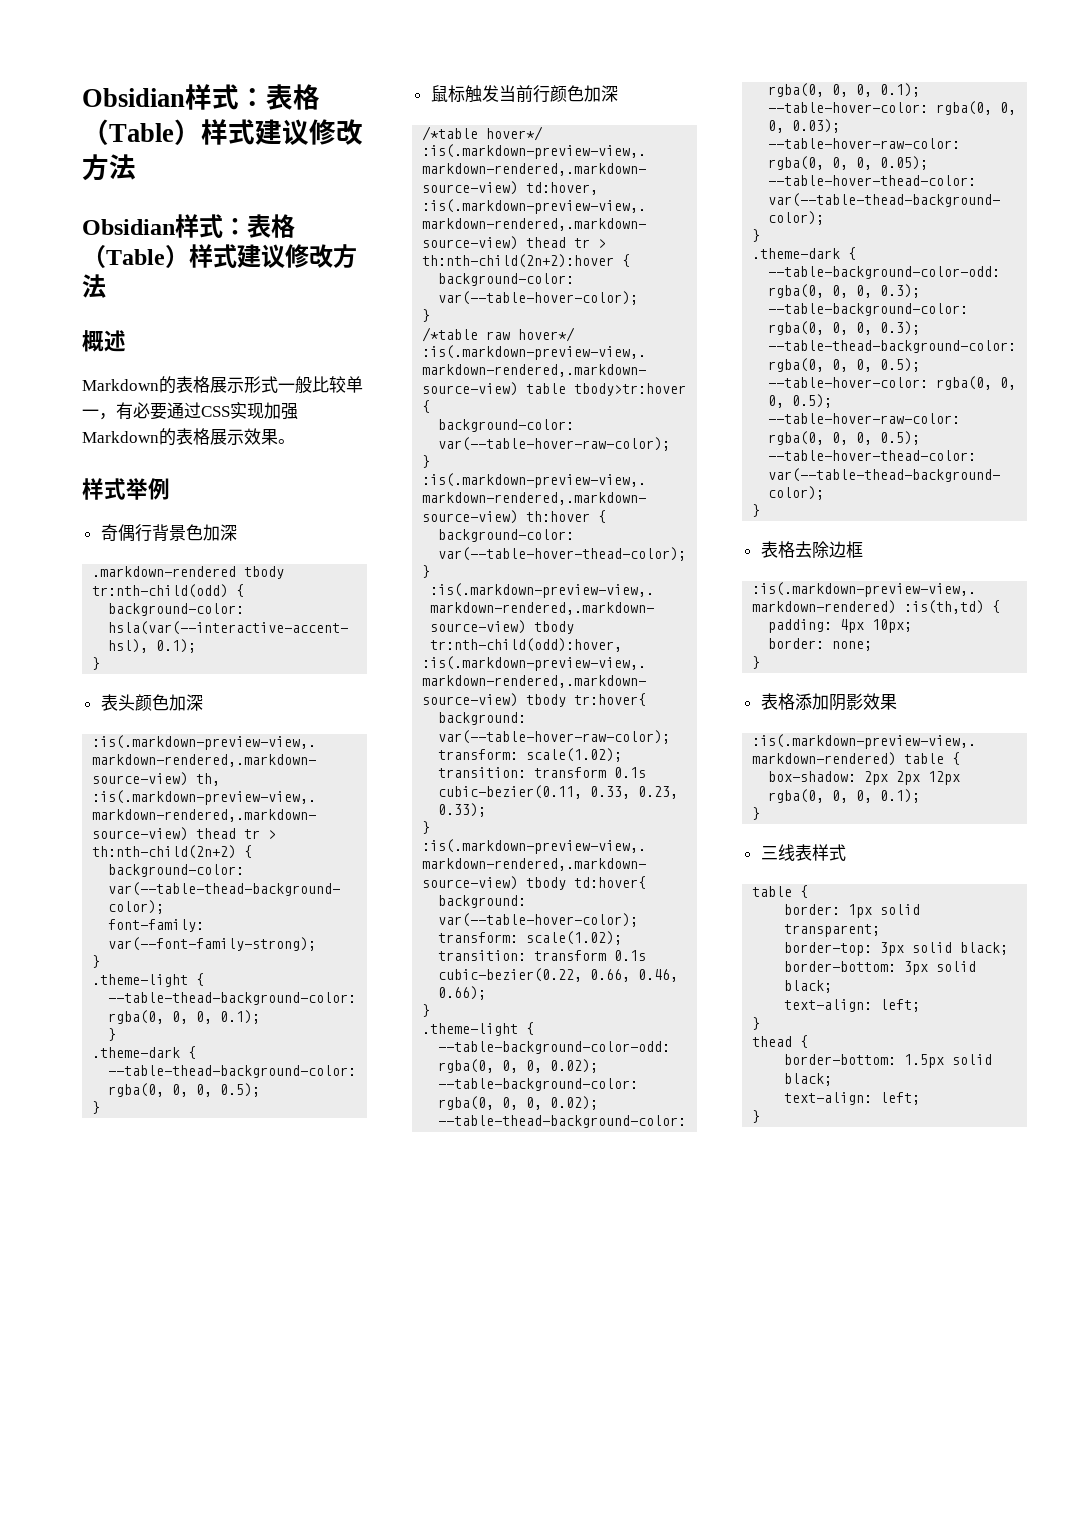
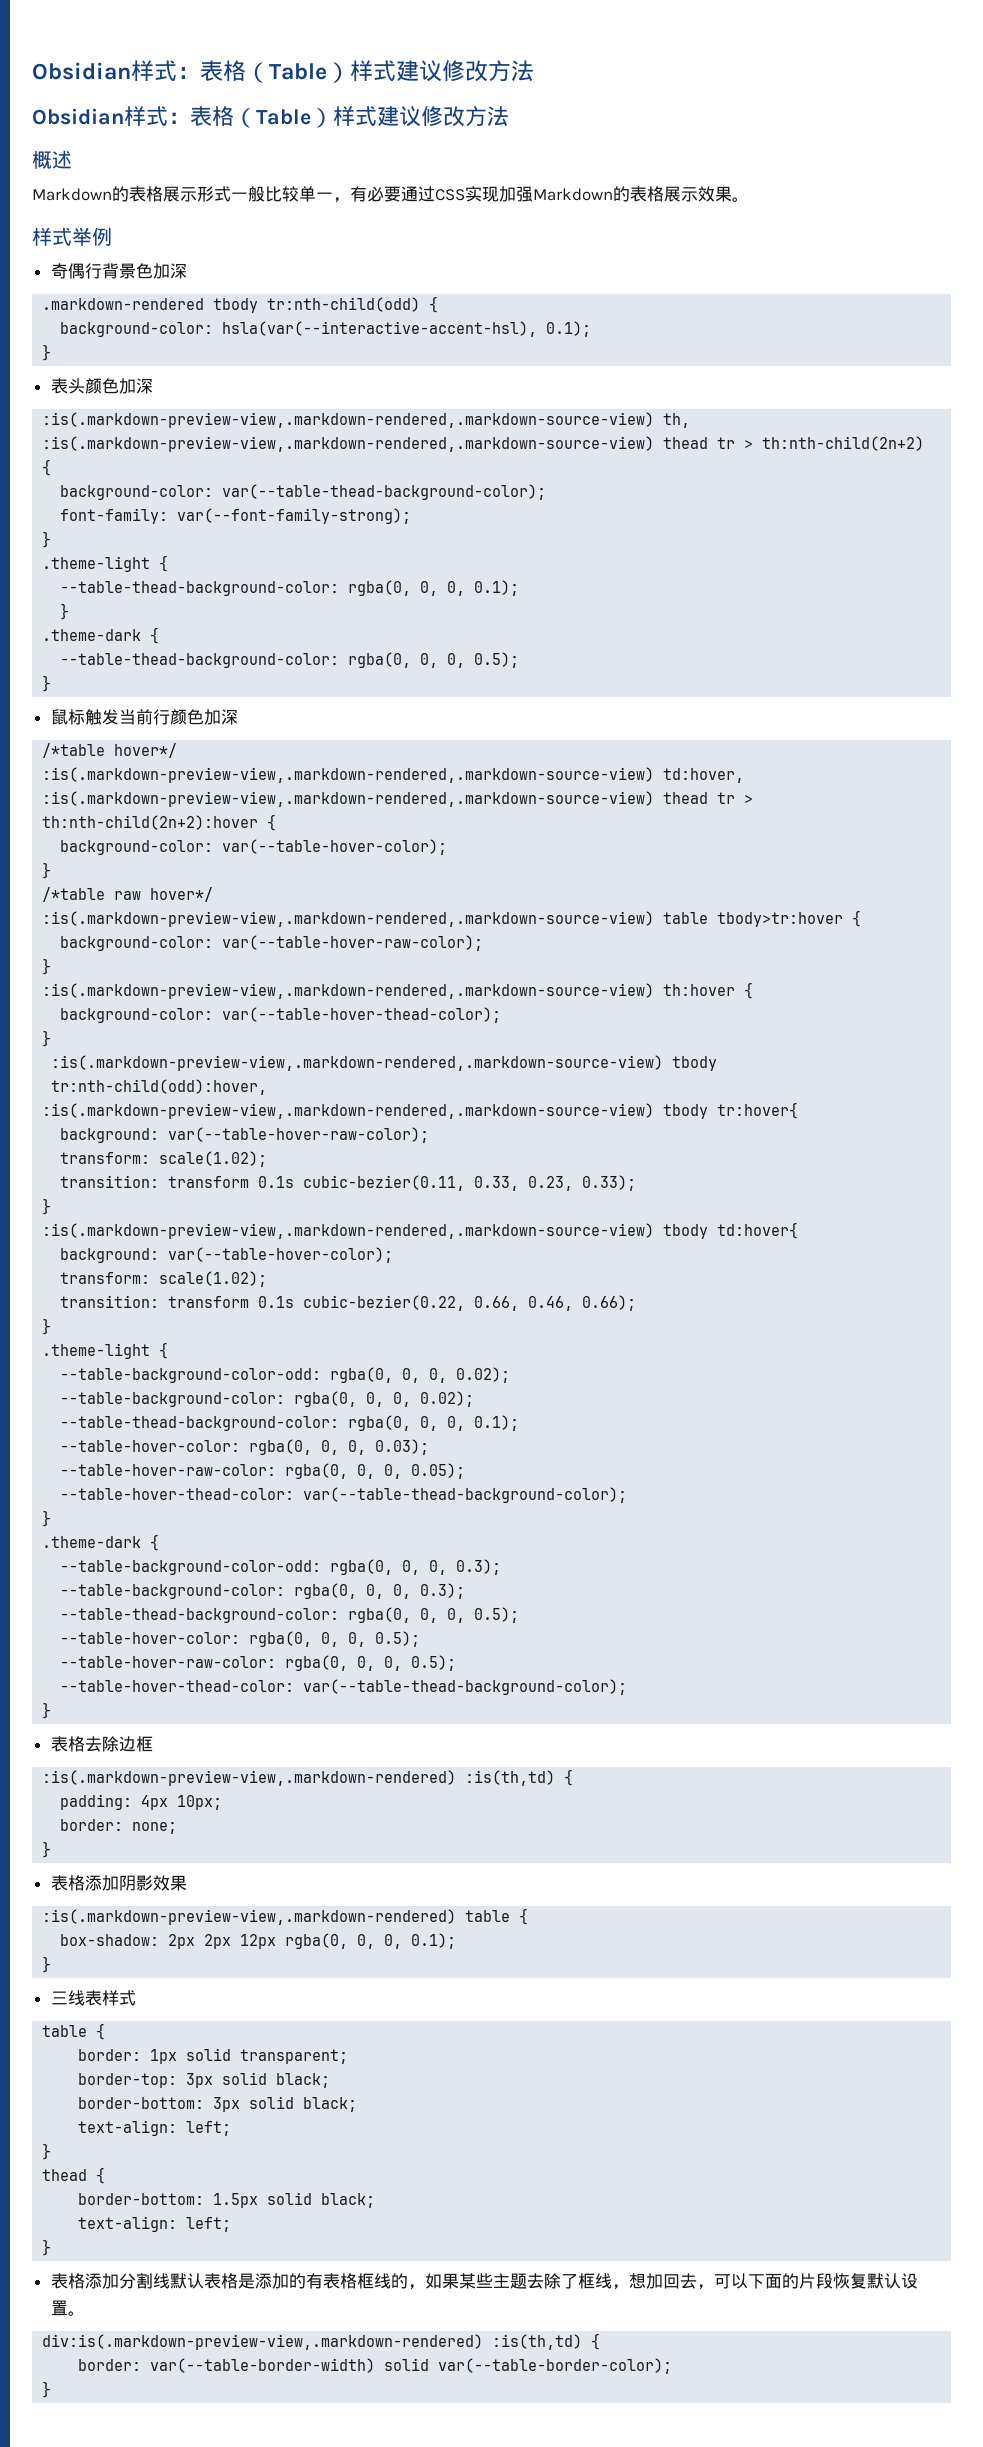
(761, 1116) none -> [50,2273,918,2290] [50,2300,85,2316] [42,2333,601,2350] [78,2358,673,2374] [42,2381,52,2398] // 表格添加分割线默认表格是添加的有表格框线的，如果某些主题去除了框线，想加回去，可以下面的片段恢复默认设置。 // div:is(.markdown-preview-view,.markdown-rendered) :is(th,td) { // border: var(--table-border-width) solid var(--table-border-color); // }

